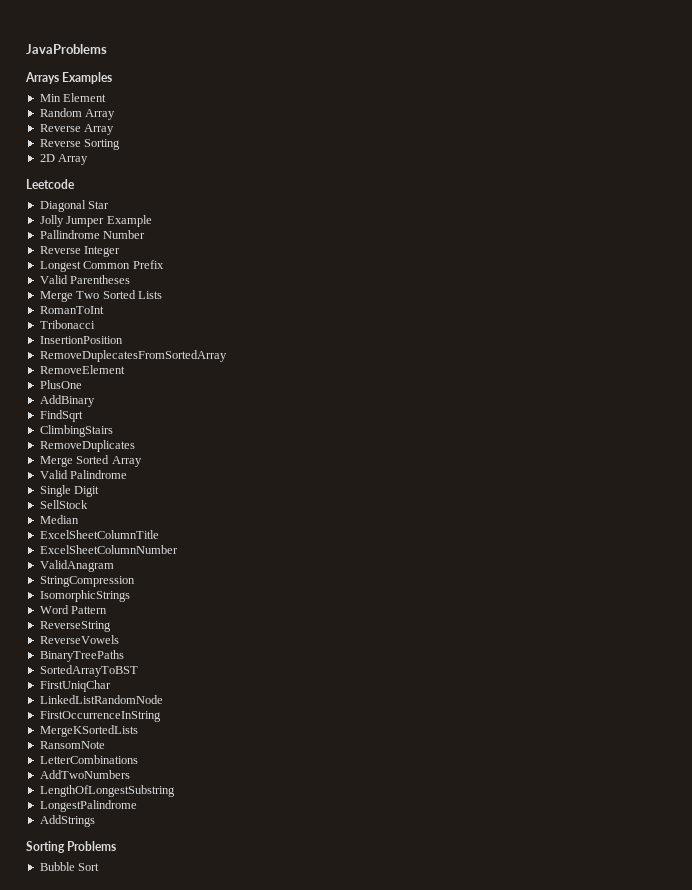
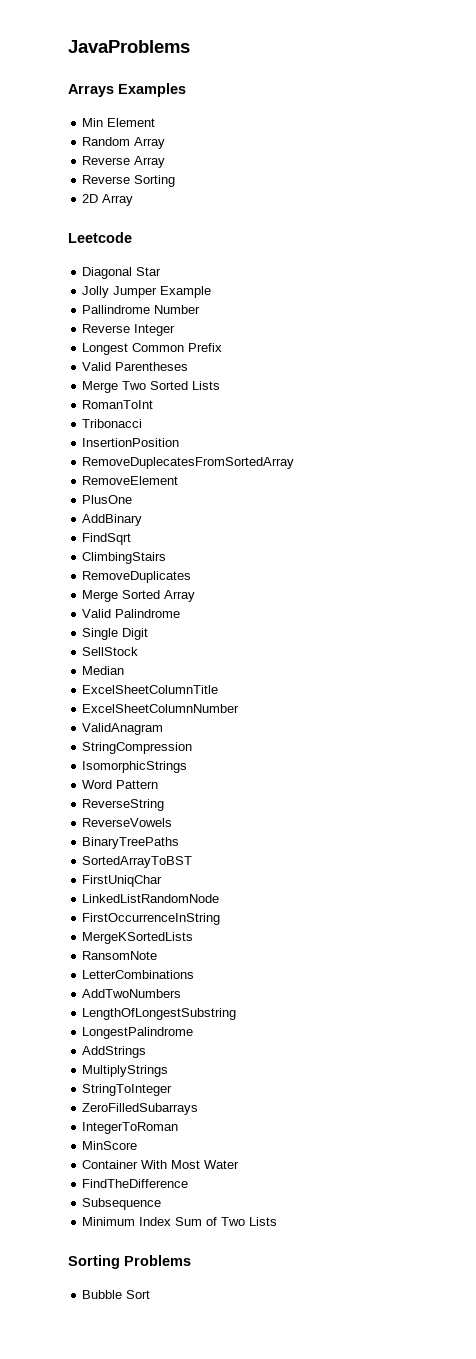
(95, 821) none -> [82,1065,169,1077] [82,1084,173,1096] [82,1103,199,1115] [82,1122,179,1134] [82,1141,138,1150] [82,1160,240,1169] [82,1179,189,1188] [82,1198,162,1210] [82,1217,278,1226] // MultiplyStrings // StringToInteger // ZeroFilledSubarrays // IntegerToRoman // MinScore // Container With Most Water // FindTheDifference // Subsequence // Minimum Index Sum of Two Lists

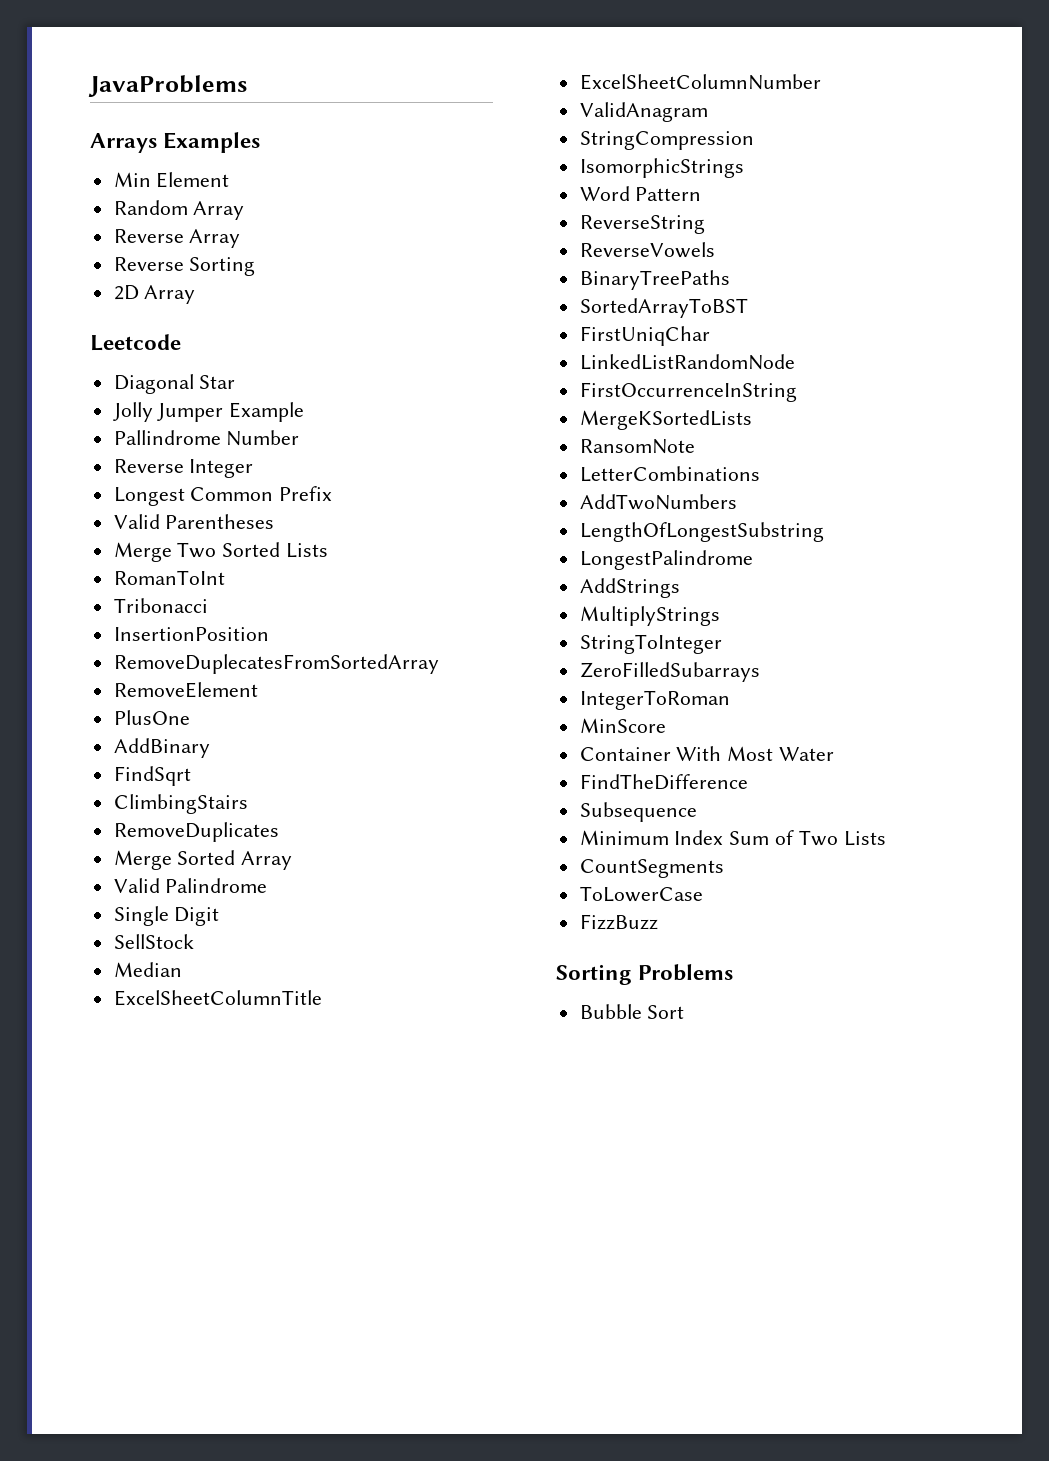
(278, 1221) none -> [579,859,724,878] [579,886,703,902] [579,914,658,930] // CountSegments // ToLowerCase // FizzBuzz

